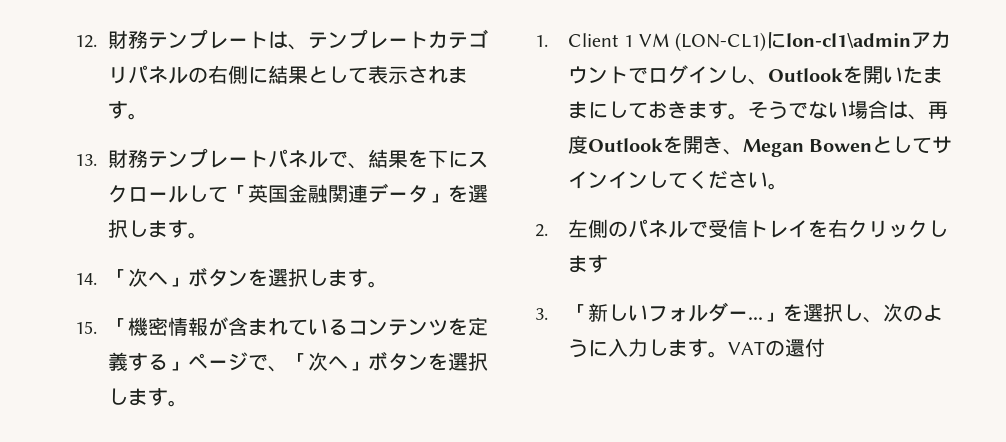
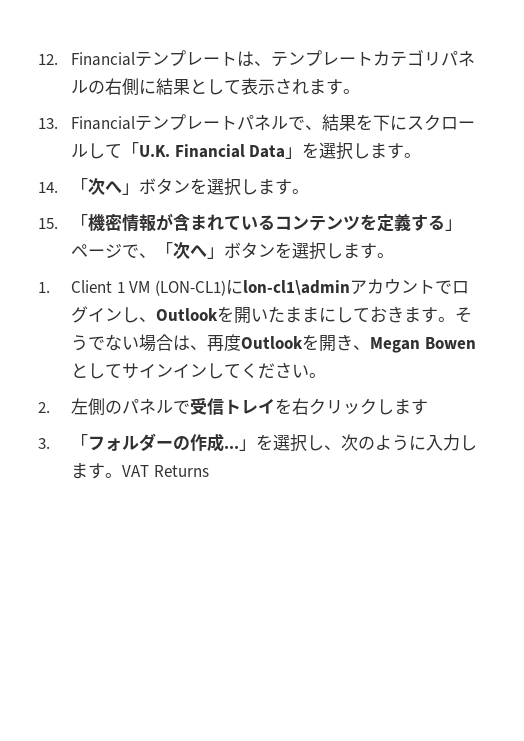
[108,30,149,49] 財務 -> [71,52,136,66] Financial
[108,149,149,168] 財務 -> [71,116,136,130] Financial
[248,183,429,203] 英国金融関連データ -> [139,144,286,158] U.K. Financial Data
[588,303,649,322] 新しい -> (89, 441) none
(749, 315) none -> [173,433,225,452] の作成
[765,338,826,357] の還付 -> [153,465,209,477] Returns

